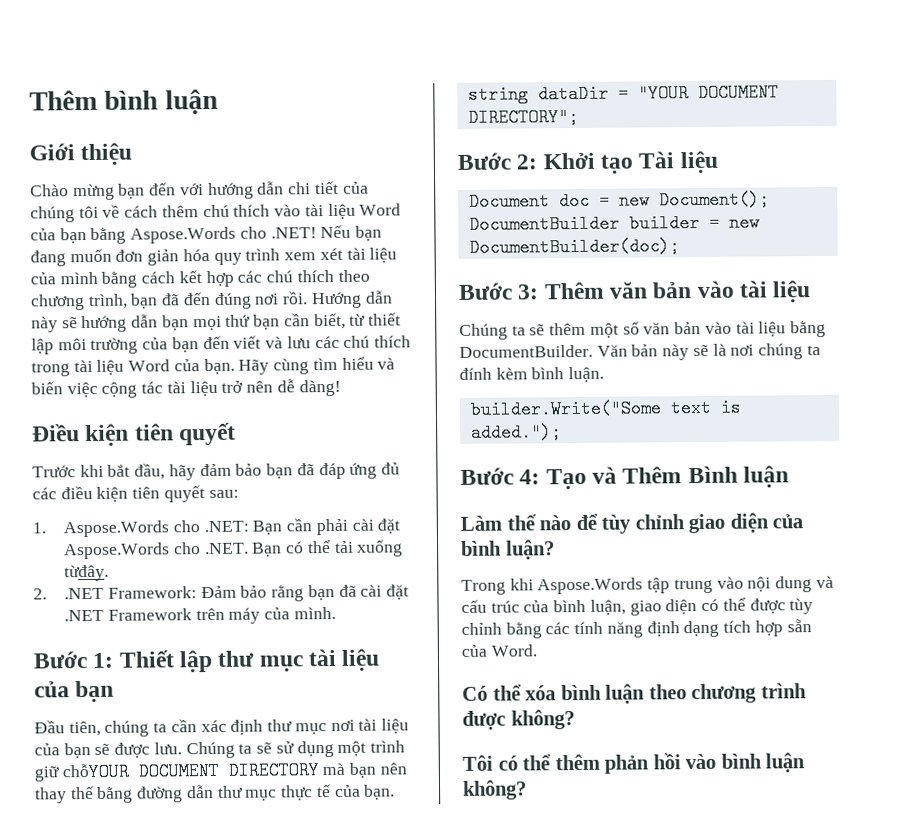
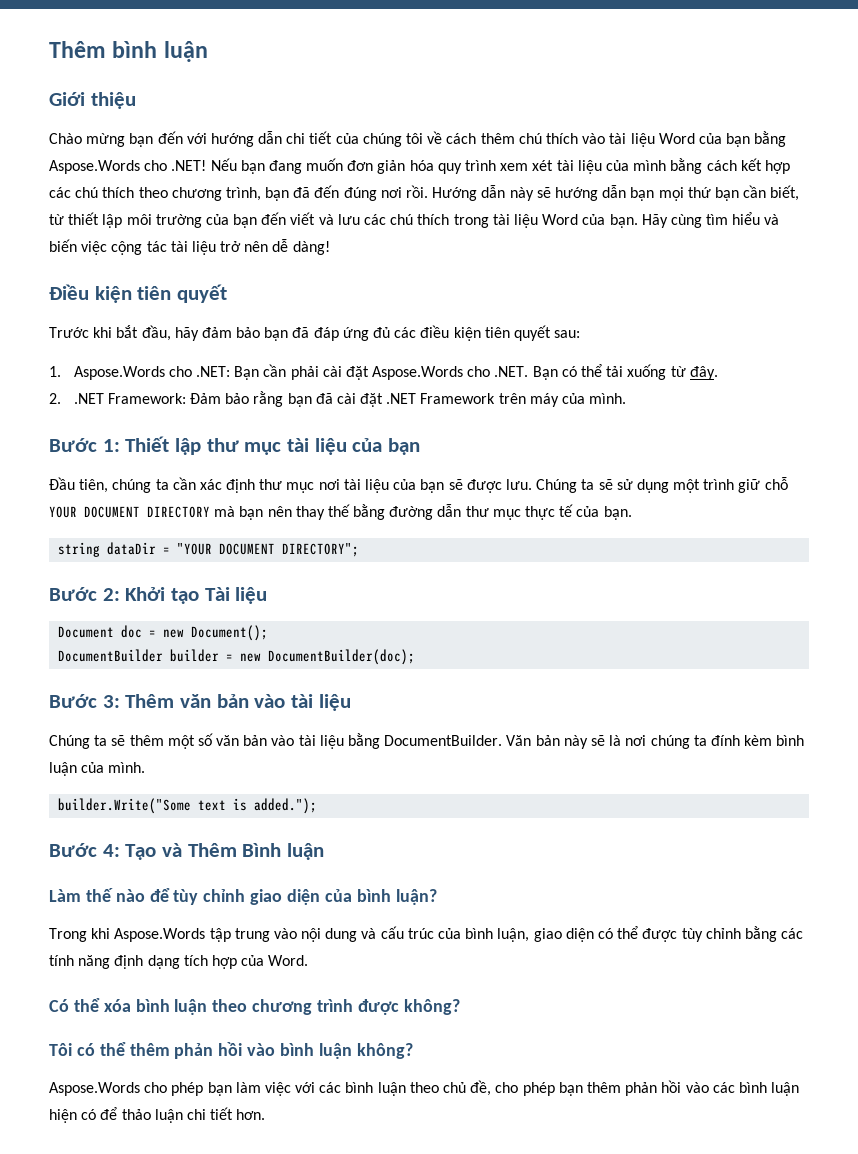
[64,564,110,582] từđây. -> [670,366,718,380] từ đây.
[61,762,129,782] chỗYOUR -> [764,477,788,490] [49,506,77,518] chỗ YOUR
[568,366,605,383] luận. -> [49,762,146,776] luận của mình.
[786,619,812,633] sẵn -> (237, 962) none
(527, 789) none -> [49,1080,800,1096] [49,1107,266,1123] // Aspose.Words cho phép bạn làm việc với các bình luận theo chủ đề, cho phép bạn thêm phản hồi vào các bình luận hiện có để thảo luận chi tiết hơn.

